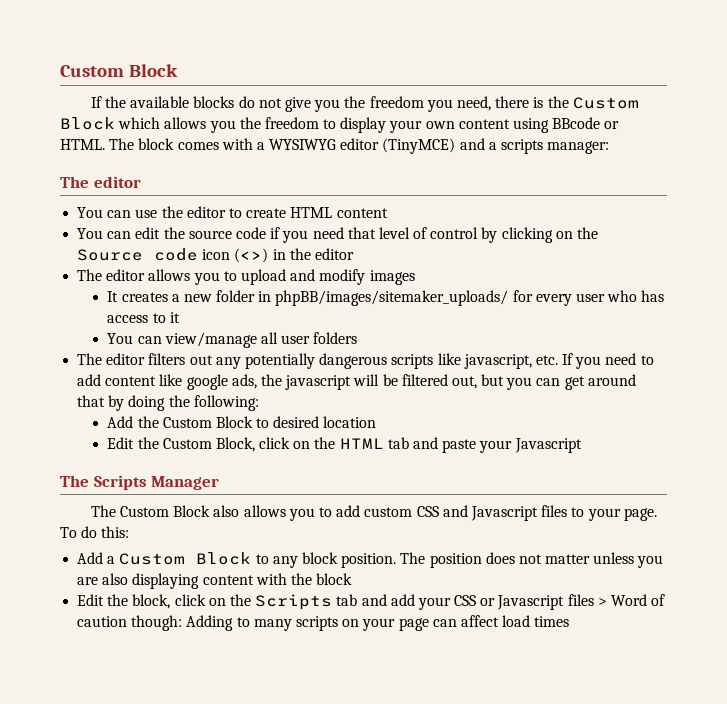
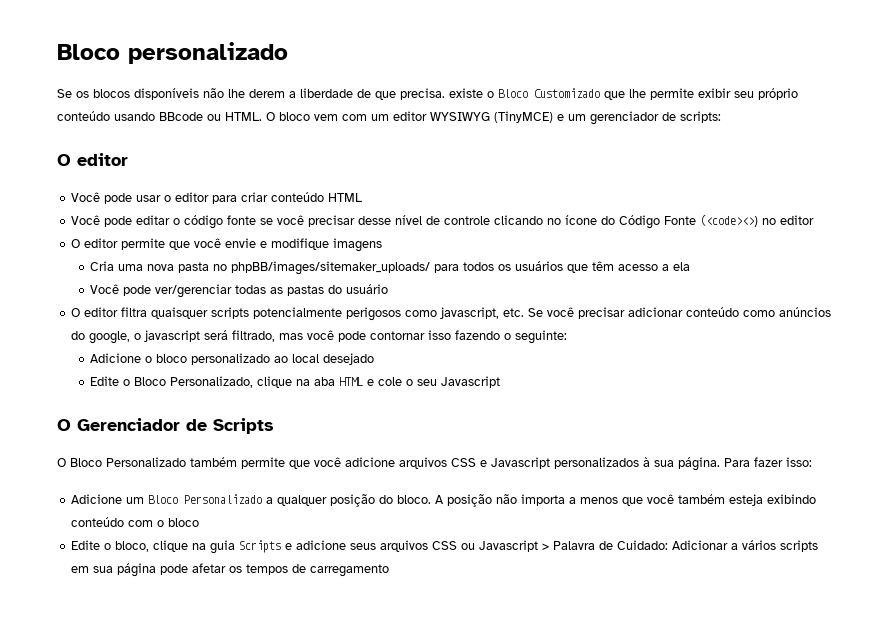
[60,64,179,77] [90,96,639,112] [60,117,620,133] [60,138,610,154] [60,176,141,188] [77,206,388,218] [77,227,599,243] [77,248,354,263] [77,269,415,285] [107,290,665,306] [107,312,180,323] [107,332,358,348] [77,353,654,369] [77,374,636,390] [77,395,259,411] [107,416,377,428] [107,437,582,453] [60,475,220,490] [90,505,657,521] [60,526,130,538] [77,552,664,568] [77,573,353,589] [77,594,666,610] [77,615,570,631] Custom Block // If the available blocks do not give you the freedom you need, there is the Custom Block which allows you the freedom to display your own content using BBcode or HTML. The block comes with a WYSIWYG editor (TinyMCE) and a scripts manager: // The editor // You can use the editor to create HTML content // You can edit the source code if you need that level of control by clicking on the Source code icon (<>) in the editor // The editor allows you to upload and modify images // It creates a new folder in phpBB/images/sitemaker_uploads/ for every user who has access to it // You can view/manage all user folders // The editor filters out any potentially dangerous scripts like javascript, etc. If you need to add content like google ads, the javascript will be filtered out, but you can get around that by doing the following: // Add the Custom Block to desired location // Edit the Custom Block, click on the HTML tab and paste your Javascript // The Scripts Manager // The Custom Block also allows you to add custom CSS and Javascript files to your page. To do this: // Add a Custom Block to any block position. The position does not matter unless you are also displaying content with the block // Edit the block, click on the Scripts tab and add your CSS or Javascript files > Word of caution though: Adding to many scripts on your page can affect load times -> [57,42,288,64] [57,88,798,100] [57,111,721,125] [57,153,128,166] [71,192,363,204] [71,214,815,229] [71,238,383,252] [90,261,691,275] [90,284,389,298] [71,307,832,321] [71,330,568,344] [90,353,375,365] [90,376,501,388] [57,418,274,434] [57,457,812,471] [71,494,817,507] [71,517,200,527] [71,540,819,554] [71,563,390,577] Bloco personalizado // Se os blocos disponíveis não lhe derem a liberdade de que precisa. existe o Bloco Customizado que lhe permite exibir seu próprio conteúdo usando BBcode ou HTML. O bloco vem com um editor WYSIWYG (TinyMCE) e um gerenciador de scripts: // O editor // Você pode usar o editor para criar conteúdo HTML // Você pode editar o código fonte se você precisar desse nível de controle clicando no ícone do Código Fonte (<code><>) no editor // O editor permite que você envie e modifique imagens // Cria uma nova pasta no phpBB/images/sitemaker_uploads/ para todos os usuários que têm acesso a ela // Você pode ver/gerenciar todas as pastas do usuário // O editor filtra quaisquer scripts potencialmente perigosos como javascript, etc. Se você precisar adicionar conteúdo como anúncios do google, o javascript será filtrado, mas você pode contornar isso fazendo o seguinte: // Adicione o bloco personalizado ao local desejado // Edite o Bloco Personalizado, clique na aba HTML e cole o seu Javascript // O Gerenciador de Scripts // O Bloco Personalizado também permite que você adicione arquivos CSS e Javascript personalizados à sua página. Para fazer isso: // Adicione um Bloco Personalizado a qualquer posição do bloco. A posição não importa a menos que você também esteja exibindo conteúdo com o bloco // Edite o bloco, clique na guia Scripts e adicione seus arquivos CSS ou Javascript > Palavra de Cuidado: Adicionar a vários scripts em sua página pode afetar os tempos de carregamento

